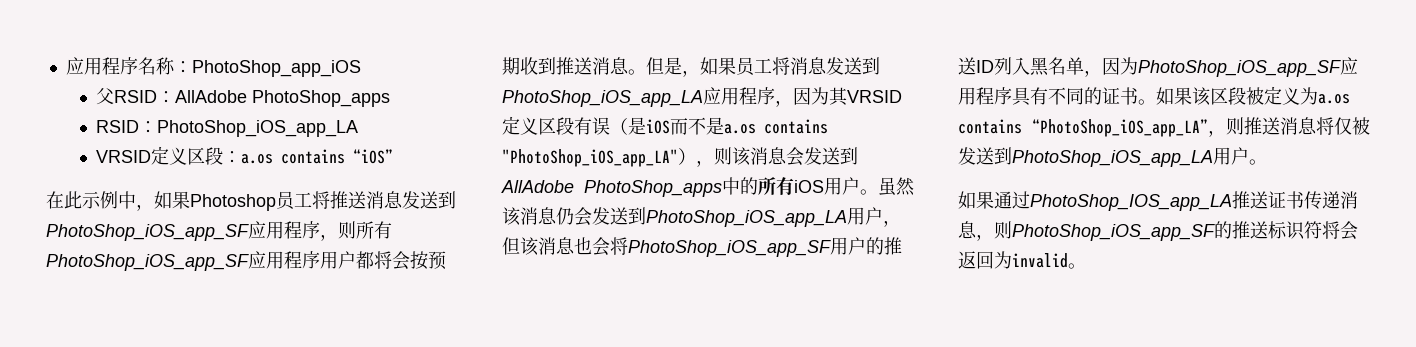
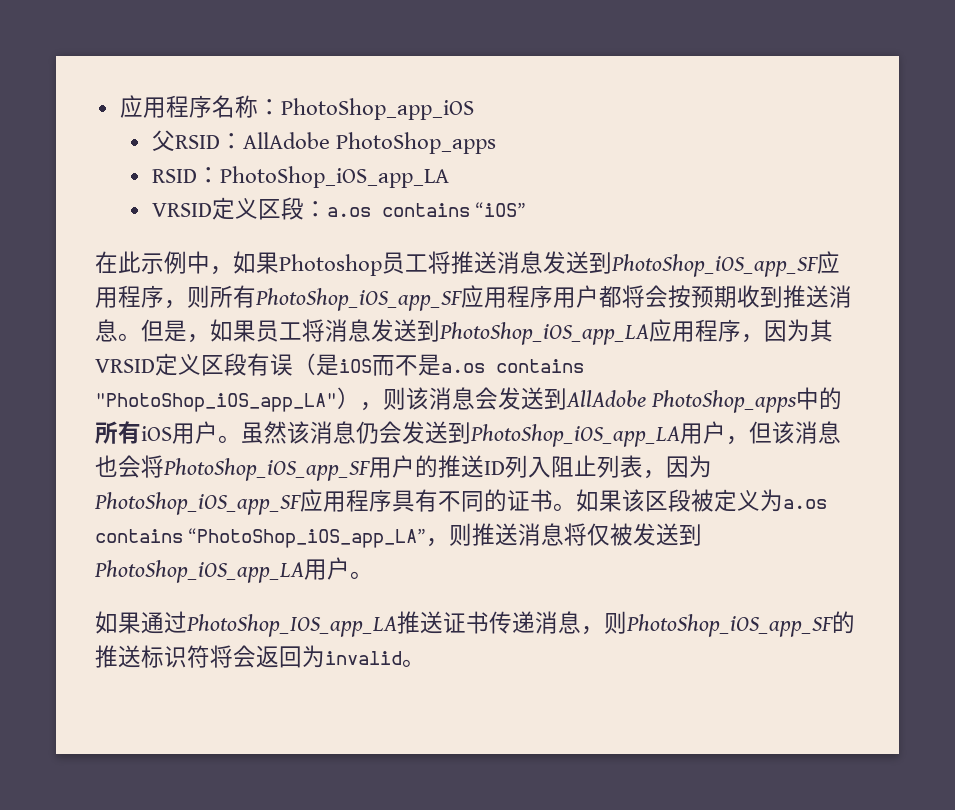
[1030,57,1084,76] 黑名单 -> [551,455,643,478] 阻止列表

